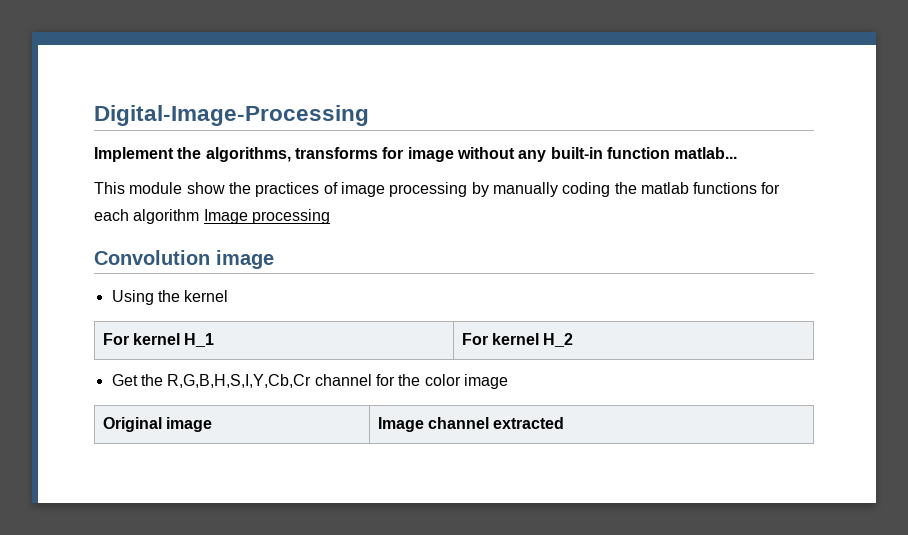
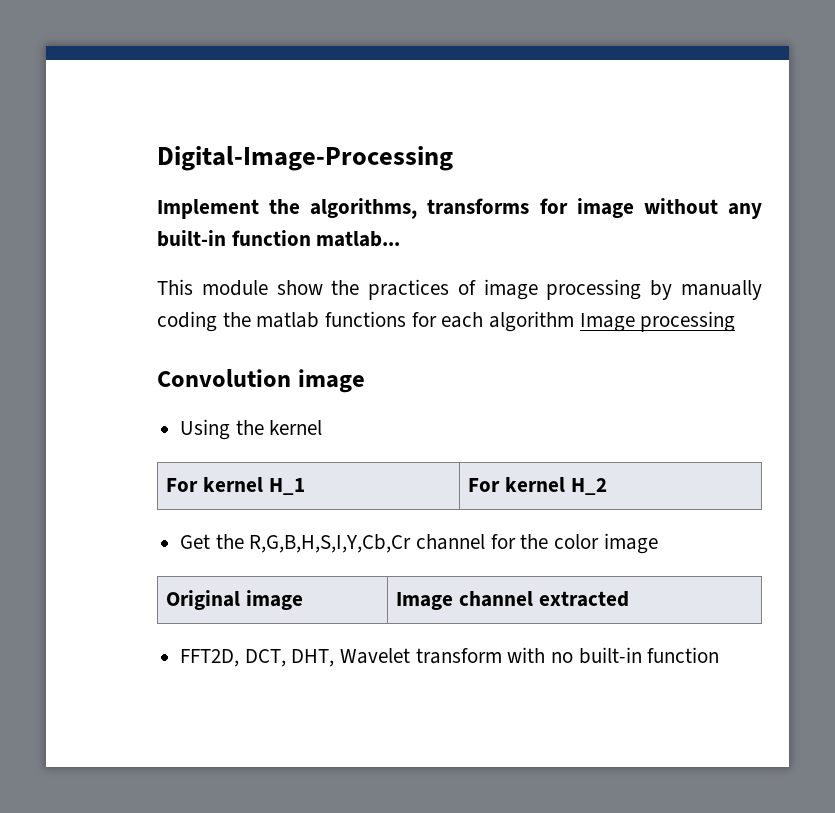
(565, 423) none -> [180,647,720,667] // FFT2D, DCT, DHT, Wavelet transform with no built-in function

